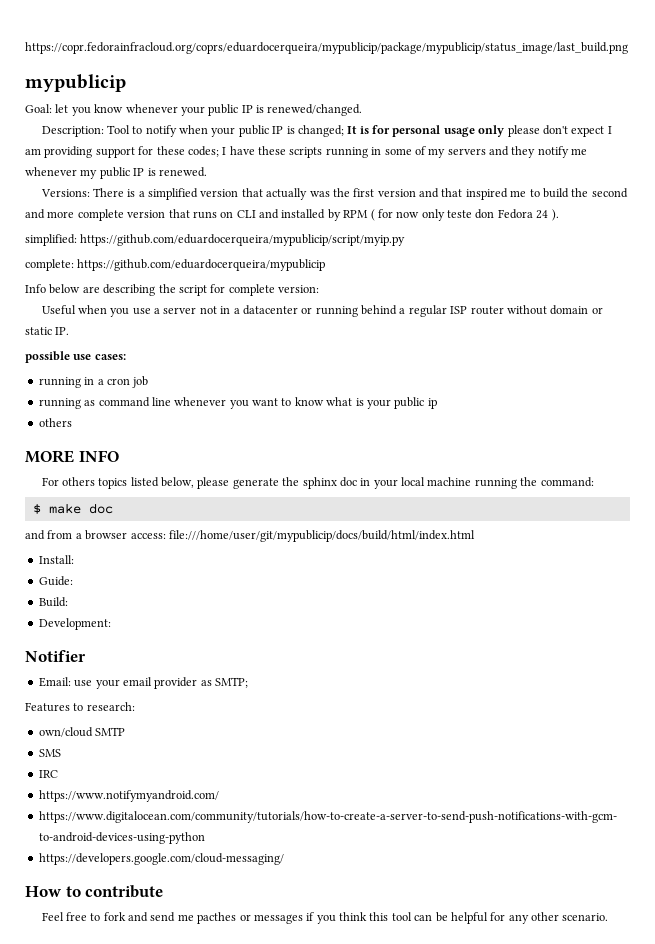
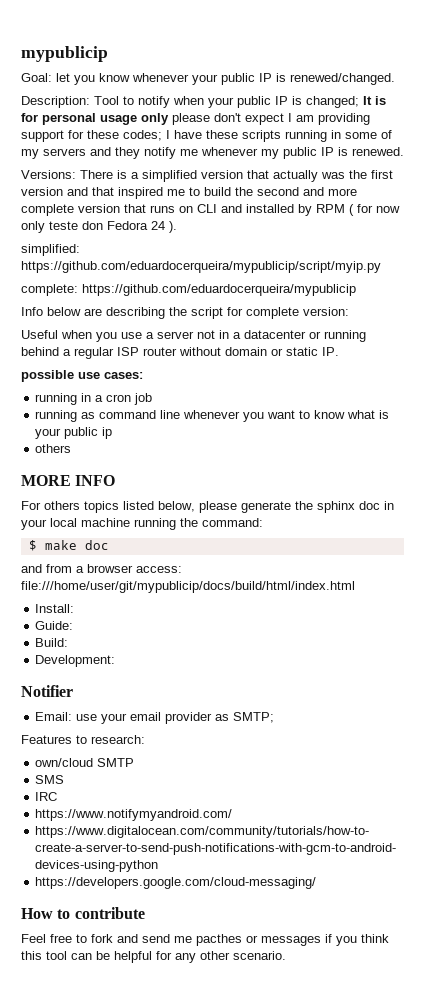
[25,42,628,54] https://copr.fedorainfracloud.org/coprs/eduardocerqueira/mypublicip/package/mypublicip/status_image/last_build.png // -> (21, 54) none

